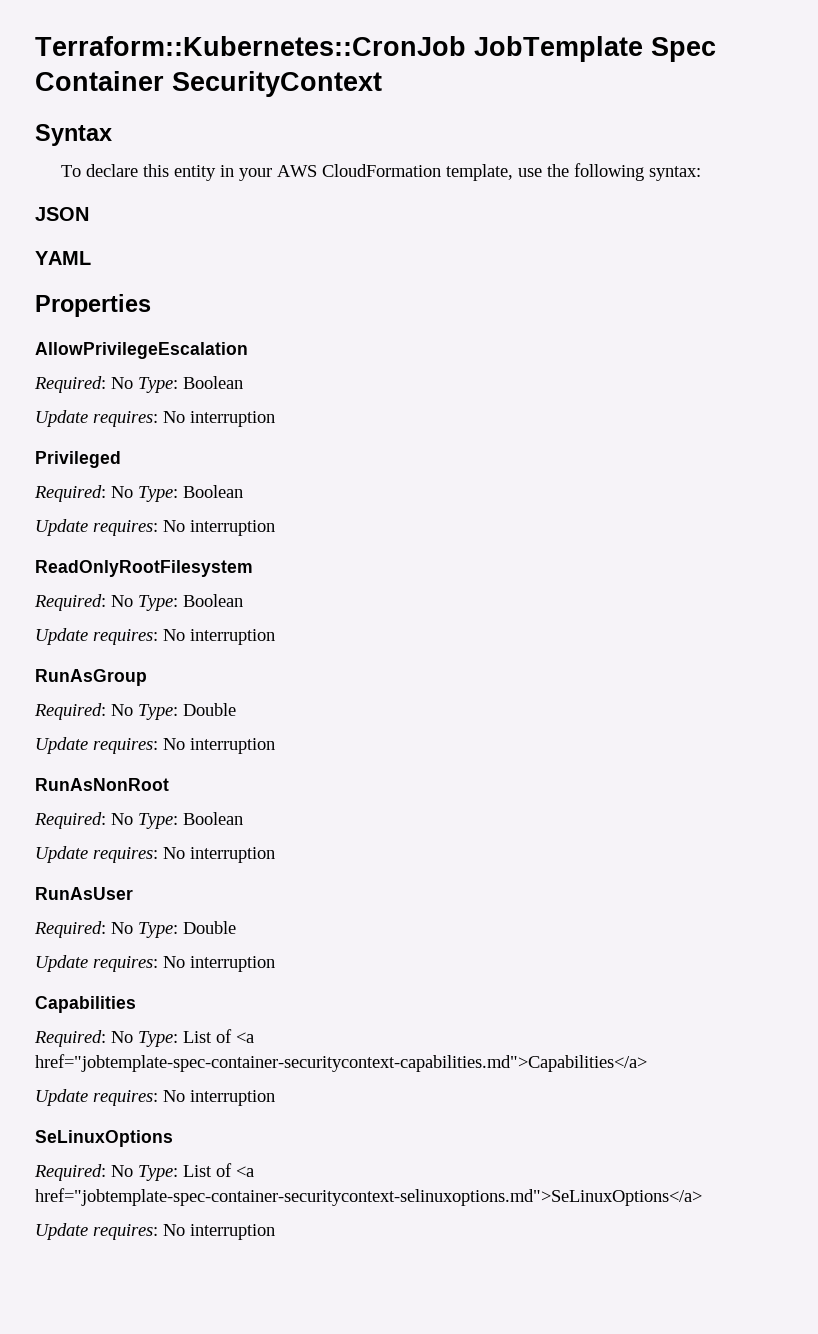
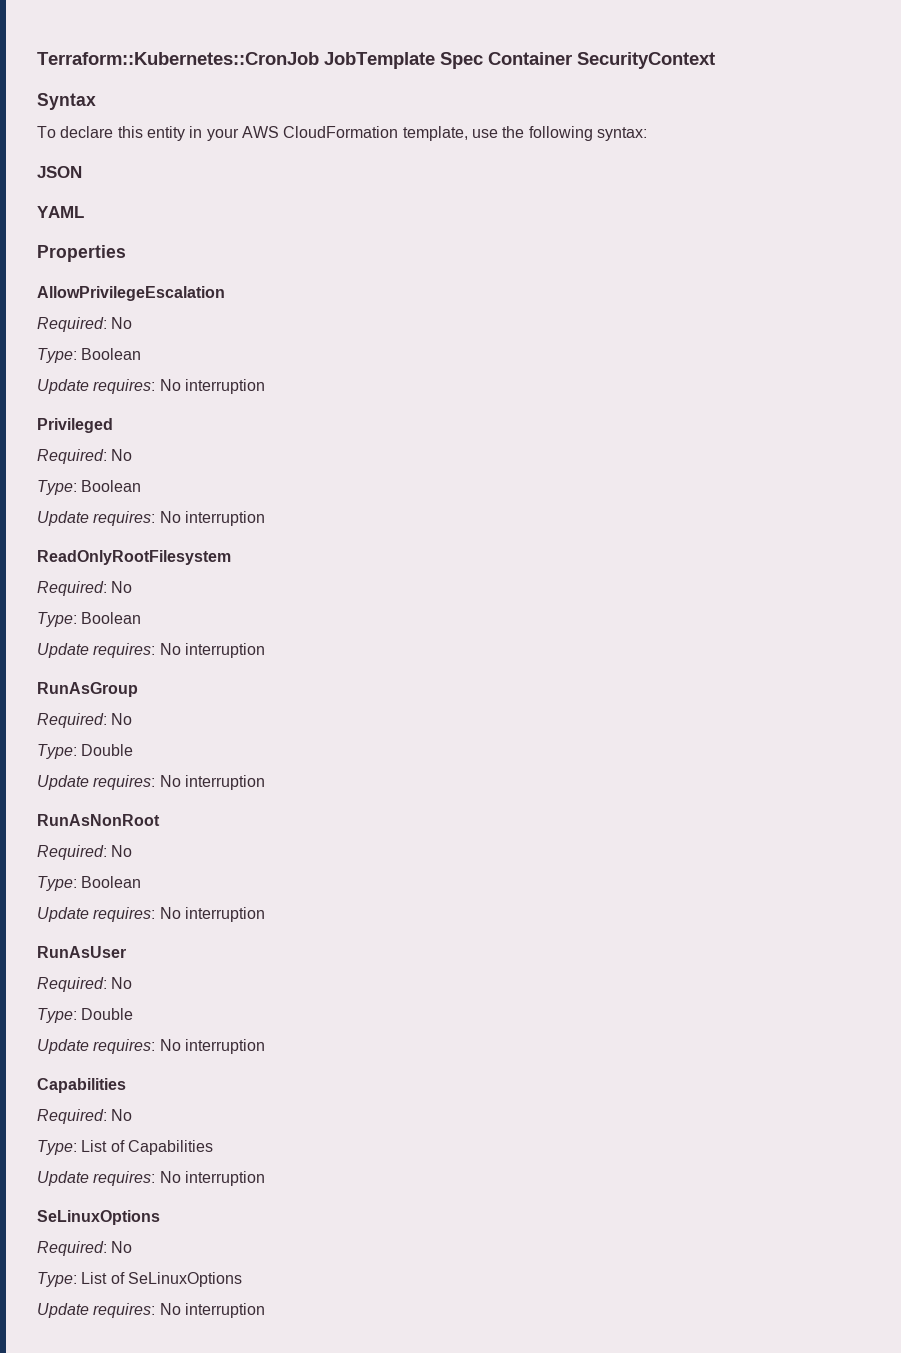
(133, 383) none -> (133, 323) //
(133, 492) none -> (133, 455) //
(133, 601) none -> (133, 587) //
(133, 710) none -> (133, 719) //
(133, 819) none -> (133, 851) //
(133, 928) none -> (133, 983) //
[138,1029,254,1047] [35,1054,647,1072] Type: List of <a href="jobtemplate-spec-container-securitycontext-capabilities.md">Capabilities</a> -> [37,1140,213,1155] // Type: List of Capabilities
[138,1163,254,1181] [35,1188,702,1206] Type: List of <a href="jobtemplate-spec-container-securitycontext-selinuxoptions.md">SeLinuxOptions</a> -> [37,1272,242,1287] // Type: List of SeLinuxOptions

